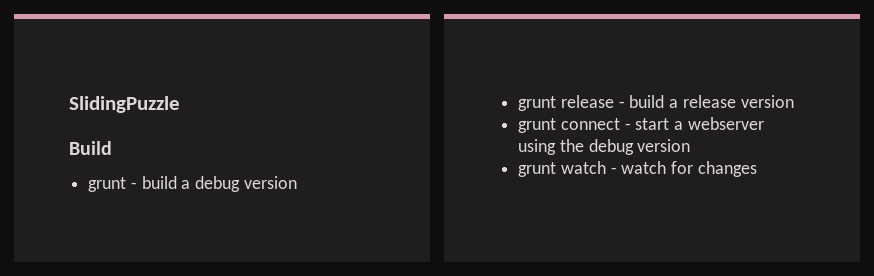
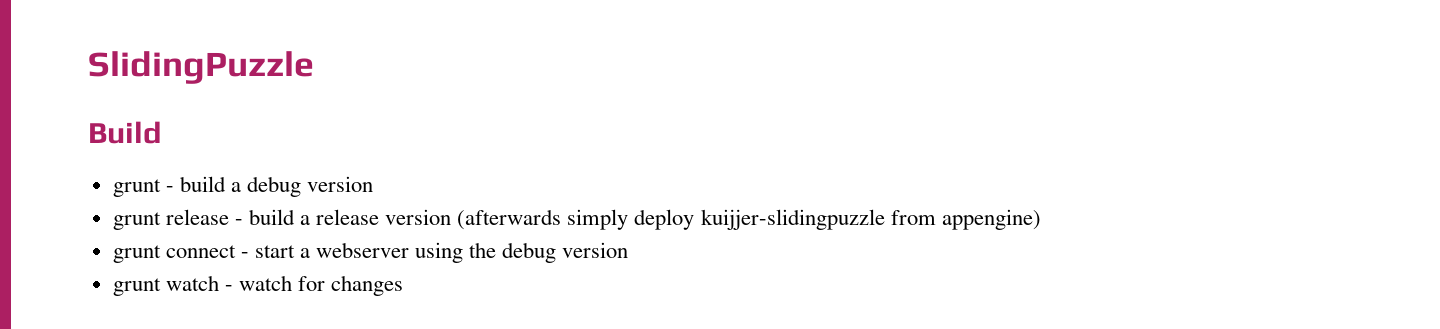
(794, 101) none -> [457,209,1041,230] (afterwards simply deploy kuijjer-slidingpuzzle from appengine)

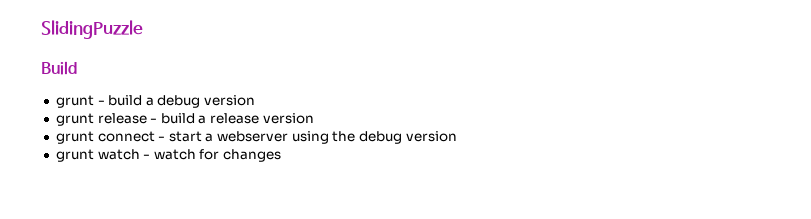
[457,209,1041,230] (afterwards simply deploy kuijjer-slidingpuzzle from appengine) -> (314, 118) none

